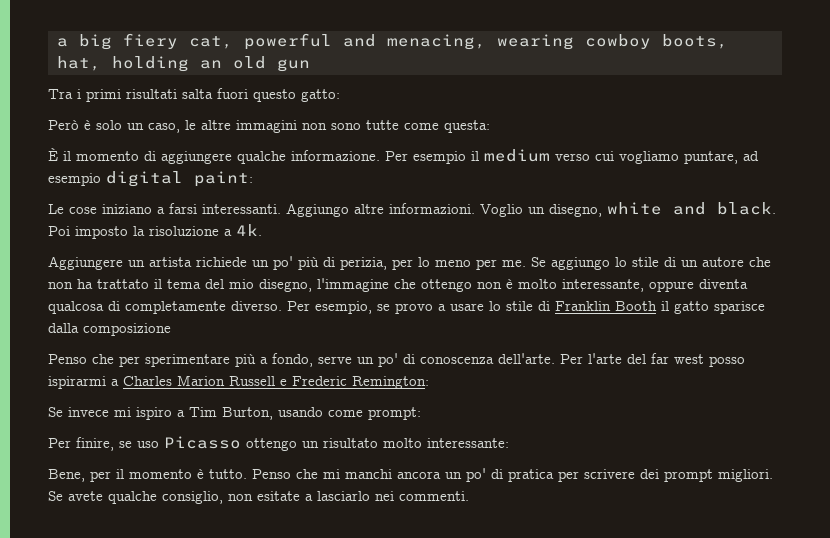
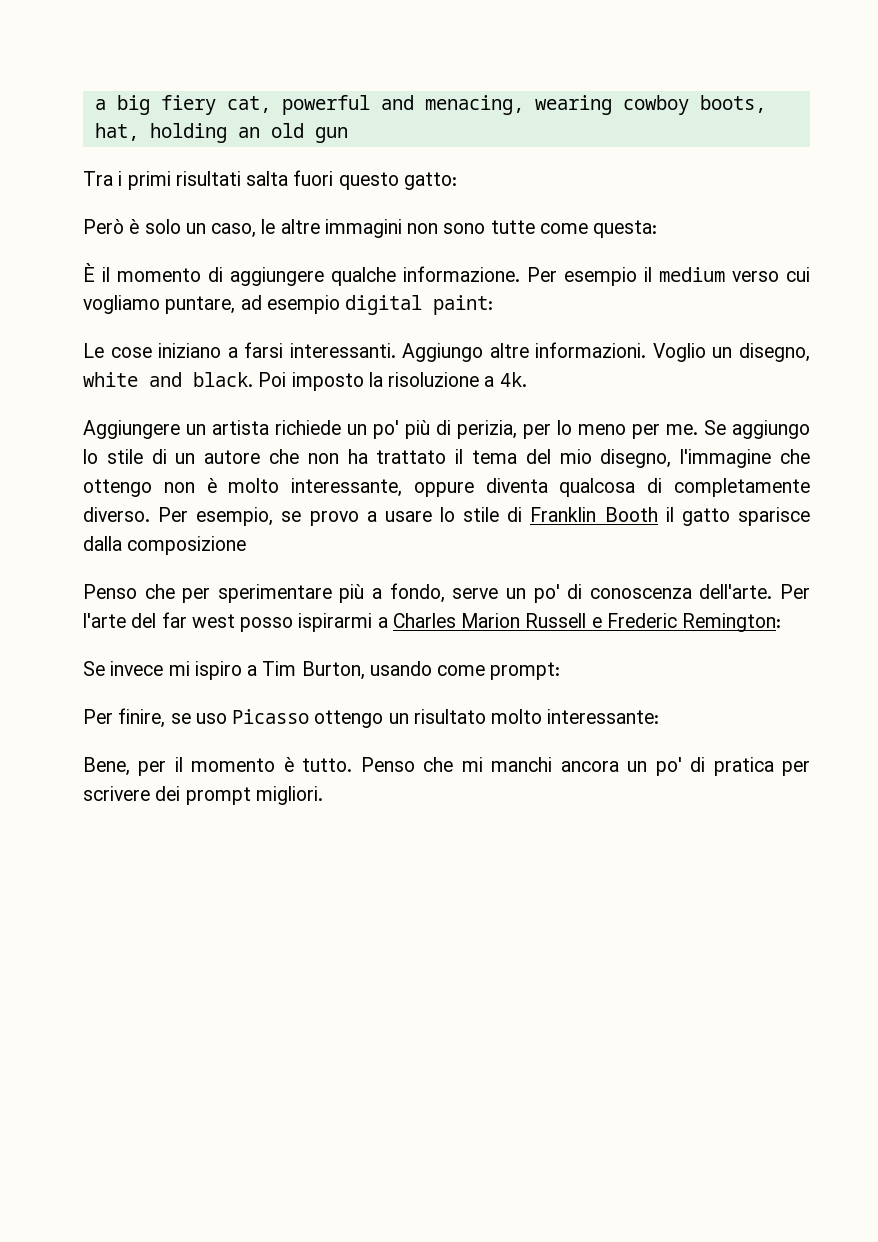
[48,491,469,504] Se avete qualche consiglio, non esitate a lasciarlo nei commenti. -> (323, 795) none

